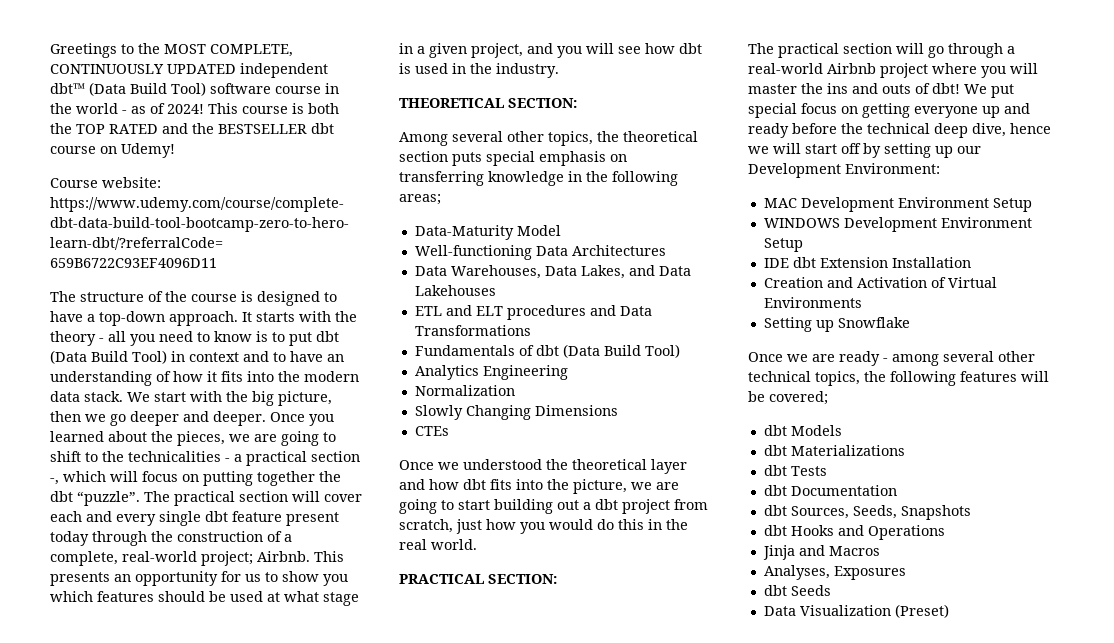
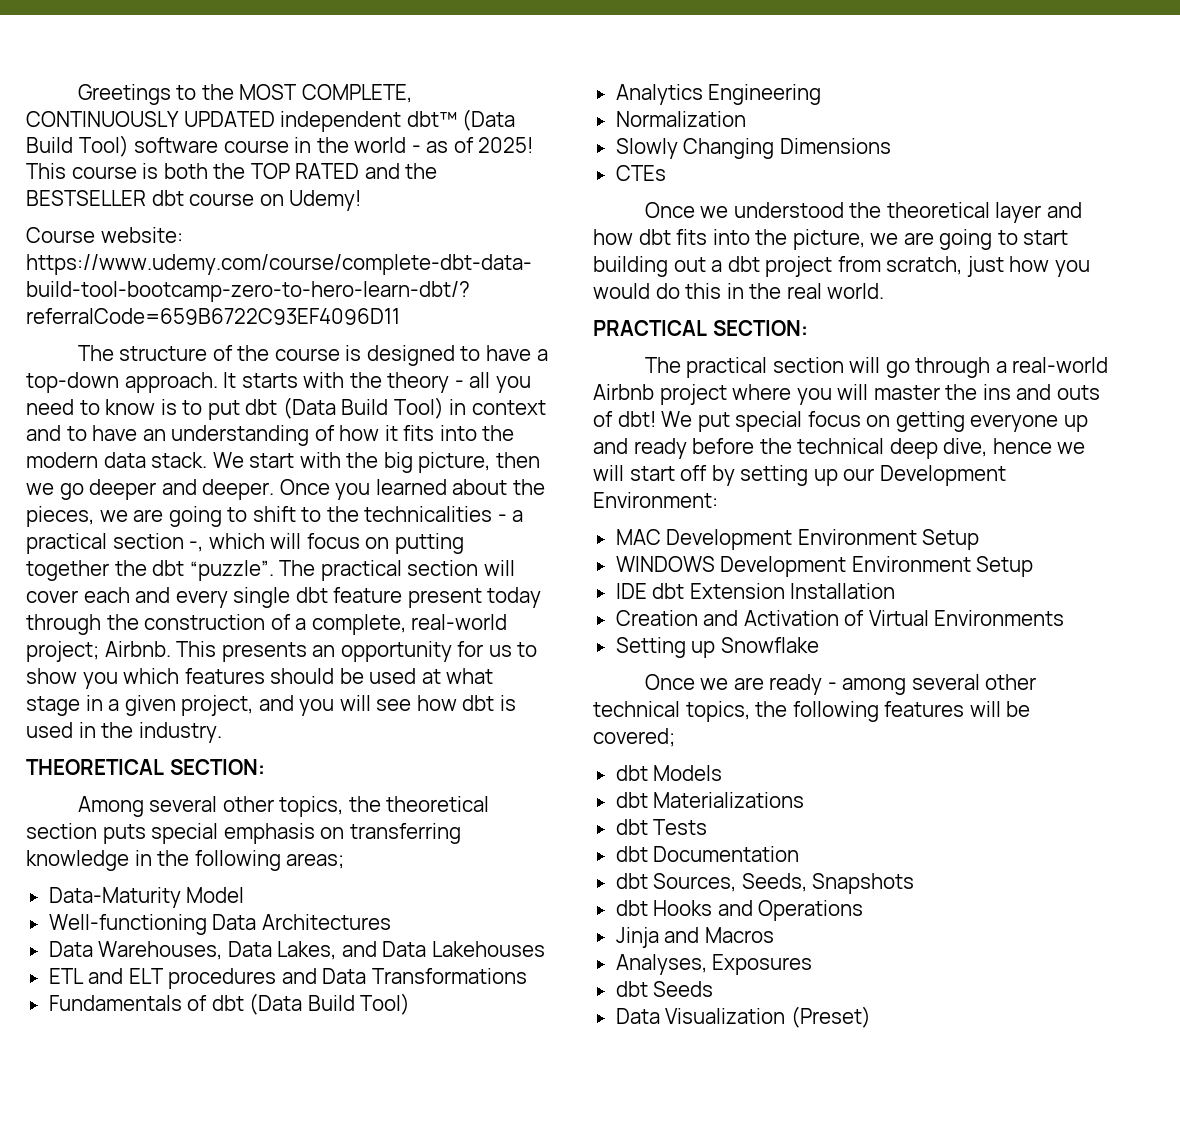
[167,104,204,114] 2024! -> [478,137,534,153] 2025!

